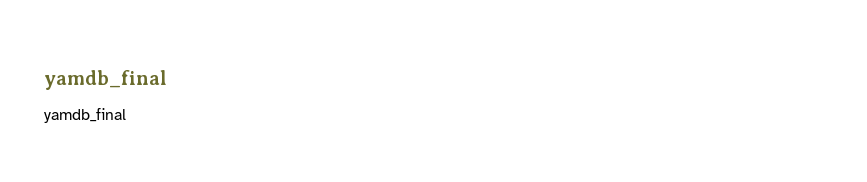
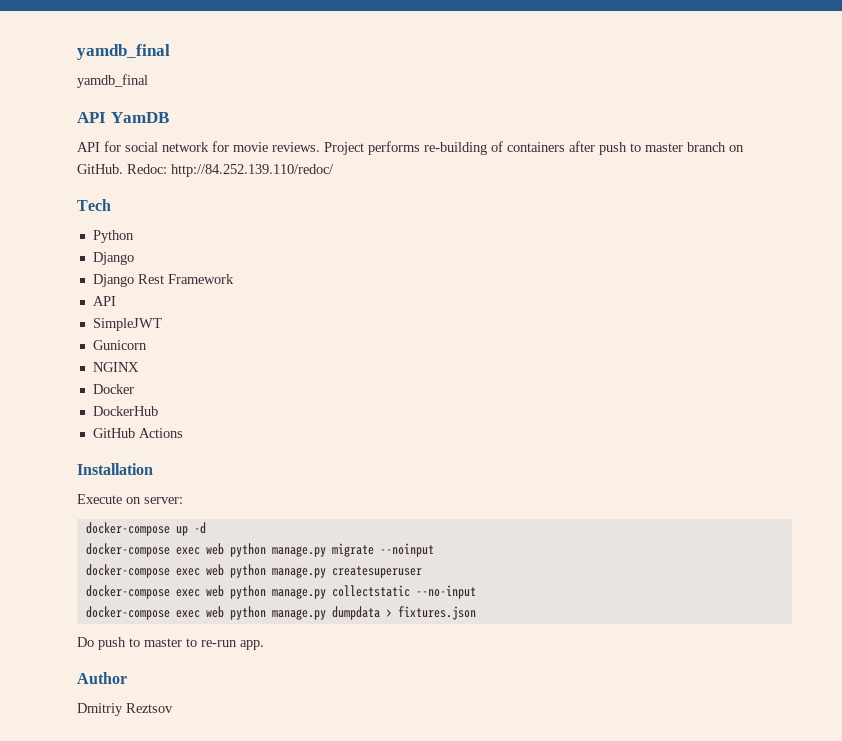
(126, 115) none -> [77,112,169,123] [77,141,744,155] [77,164,334,177] [77,199,111,211] [92,230,134,243] [92,252,134,265] [92,274,234,287] [92,296,116,306] [92,318,162,331] [92,340,147,350] [92,362,139,372] [92,384,134,394] [92,406,158,416] [92,428,183,438] [77,463,153,475] [77,494,183,504] [85,522,206,536] [85,543,434,557] [85,564,422,578] [85,585,476,599] [85,606,476,620] [77,637,264,650] [77,672,127,684] [77,703,173,716] // API YamDB // API for social network for movie reviews. Project performs re-building of containers after push to master branch on GitHub. Redoc: http://84.252.139.110/redoc/ // Tech // Python // Django // Django Rest Framework // API // SimpleJWT // Gunicorn // NGINX // Docker // DockerHub // GitHub Actions // Installation // Execute on server: // docker-compose up -d // docker-compose exec web python manage.py migrate --noinput // docker-compose exec web python manage.py createsuperuser // docker-compose exec web python manage.py collectstatic --no-input // docker-compose exec web python manage.py dumpdata > fixtures.json // Do push to master to re-run app. // Author // Dmitriy Reztsov

